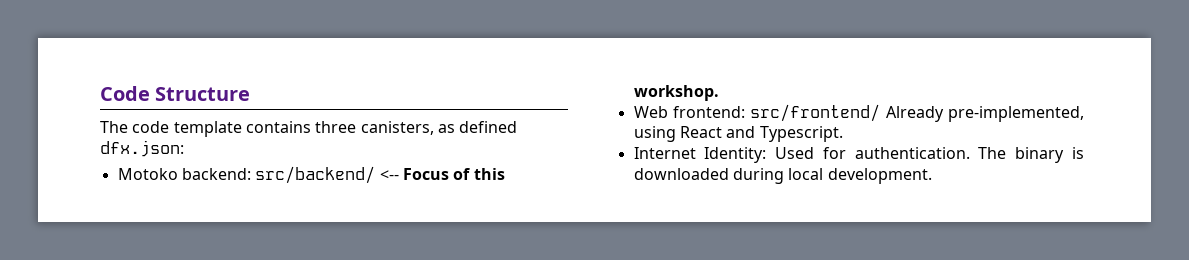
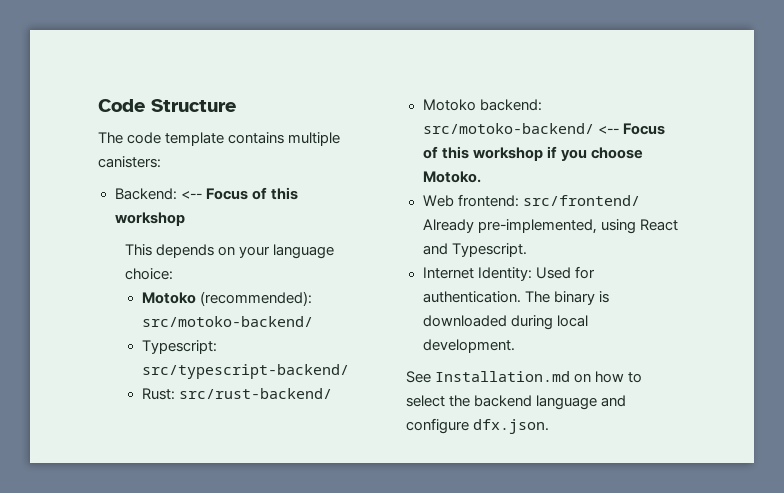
[315,121,518,135] [100,140,184,157] [117,166,505,184] [633,85,719,101] three canisters, as defined dfx.json: // Motoko backend: src/backend/ <-- Focus of this workshop. -> [288,132,341,146] [98,156,161,168] [114,187,298,200] [114,212,185,226] [125,244,335,259] [125,268,174,280] [141,291,312,306] [141,316,313,327] [141,340,217,354] [141,364,349,379] [141,388,332,400] [422,99,542,111] [422,123,665,135] [422,146,643,161] [422,171,481,183] multiple canisters: // Backend: <-- Focus of this workshop // This depends on your language choice: // Motoko (recommended): src/motoko-backend/ // Typescript: src/typescript-backend/ // Rust: src/rust-backend/ // Motoko backend: src/motoko-backend/ <-- Focus of this workshop if you choose Motoko.
(932, 176) none -> [406,371,643,383] [406,395,627,410] [406,418,550,434] // See Installation.md on how to select the backend language and configure dfx.json.

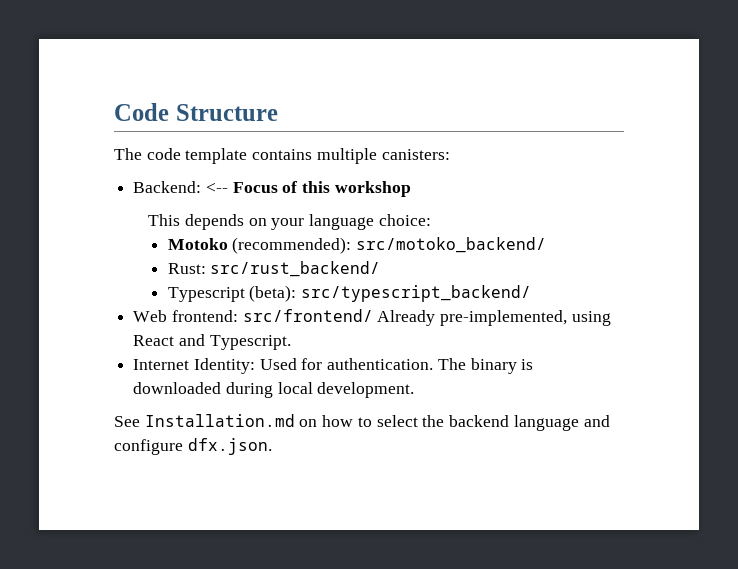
[141,316,313,327] [141,340,217,354] [141,364,349,379] [141,388,332,400] [422,99,542,111] [422,123,665,135] [422,146,643,161] [422,171,481,183] src/motoko-backend/ // Typescript: src/typescript-backend/ // Rust: src/rust-backend/ // Motoko backend: src/motoko-backend/ <-- Focus of this workshop if you choose Motoko. -> [355,237,546,253] [167,261,381,277] [167,285,531,302] src/motoko_backend/ // Rust: src/rust_backend/ // Typescript (beta): src/typescript_backend/

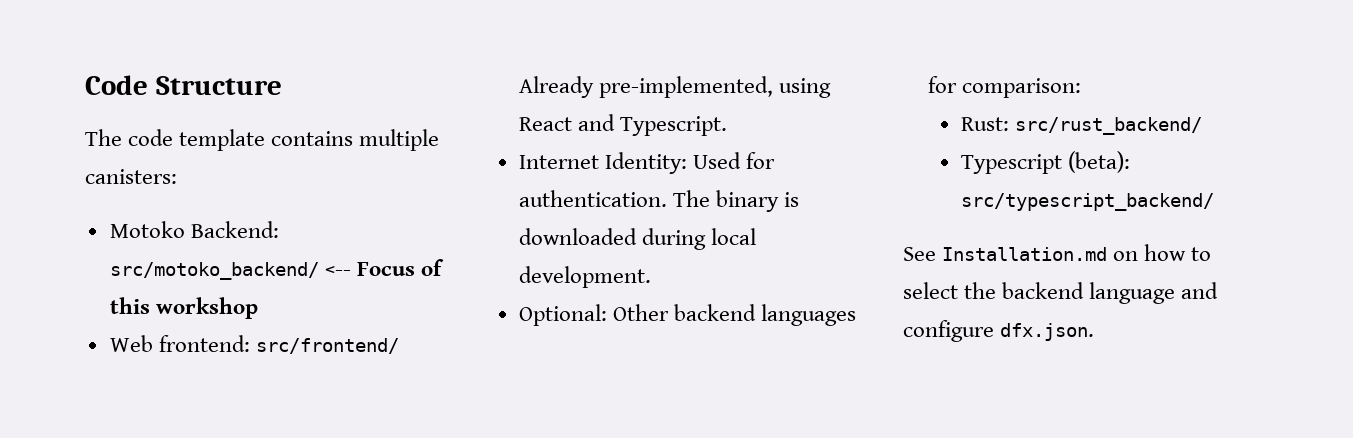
[133,181,202,193] Backend: -> [109,221,279,238] [109,262,319,280] Motoko Backend: src/motoko_backend/
[148,214,431,230] [167,237,546,254] [167,261,381,277] [167,285,531,302] // This depends on your language choice: // Motoko (recommended): src/motoko_backend/ // Rust: src/rust_backend/ // Typescript (beta): src/typescript_backend/ -> (258, 308) none
(415, 390) none -> [518,304,856,326] [927,76,1081,98] [961,117,1203,135] [961,151,1131,174] [961,193,1215,211] // Optional: Other backend languages for comparison: // Rust: src/rust_backend/ // Typescript (beta): src/typescript_backend/

